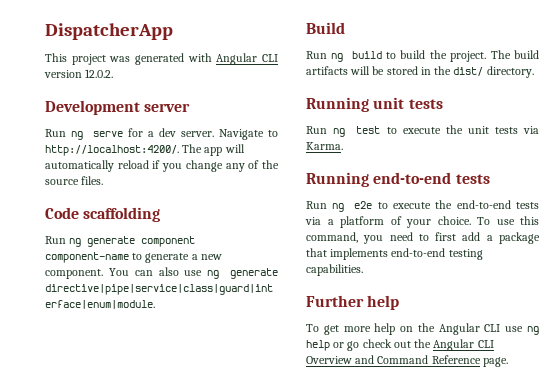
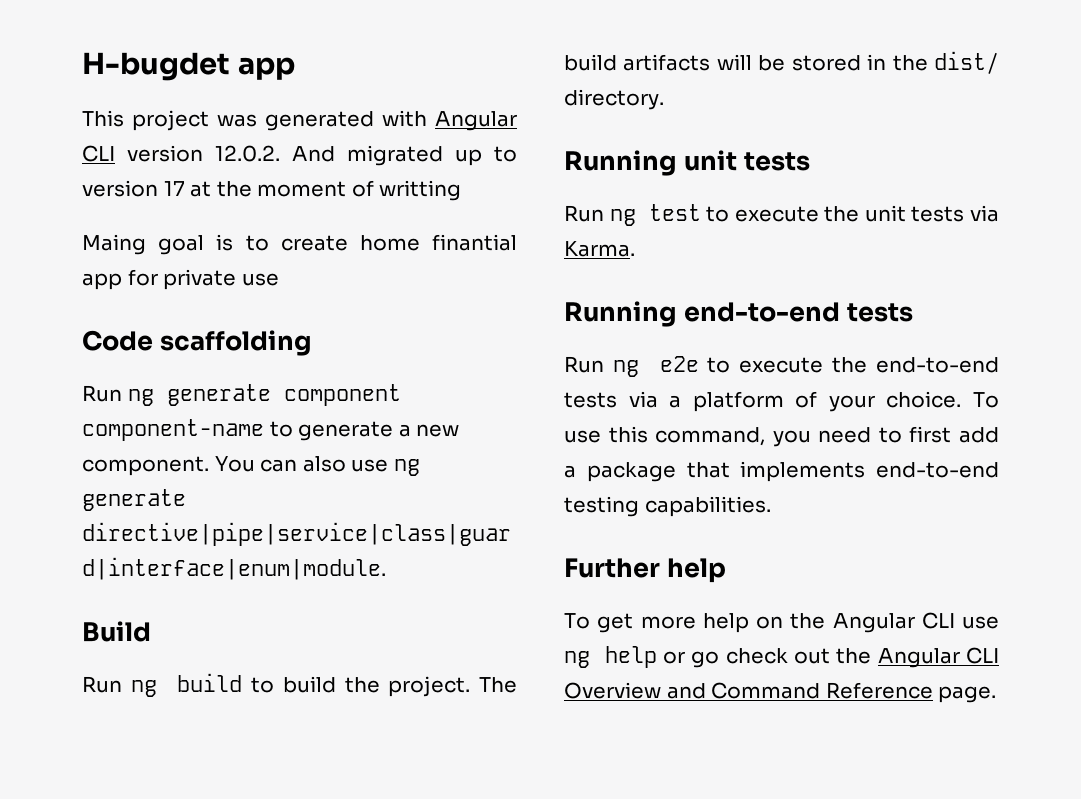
[45,23,173,40] DispatcherApp -> [82,52,295,81] H-bugdet app
[45,100,191,115] [45,128,279,140] [45,144,245,156] [45,160,279,172] [45,176,104,185] // Development server // Run ng serve for a dev server. Navigate to http://localhost:4200/. The app will automatically reload if you change any of the source files. -> [292,145,517,166] [82,180,462,201] [82,234,517,255] [82,269,279,290] And migrated up to version 17 at the moment of writting // Maing goal is to create home finantial app for private use

